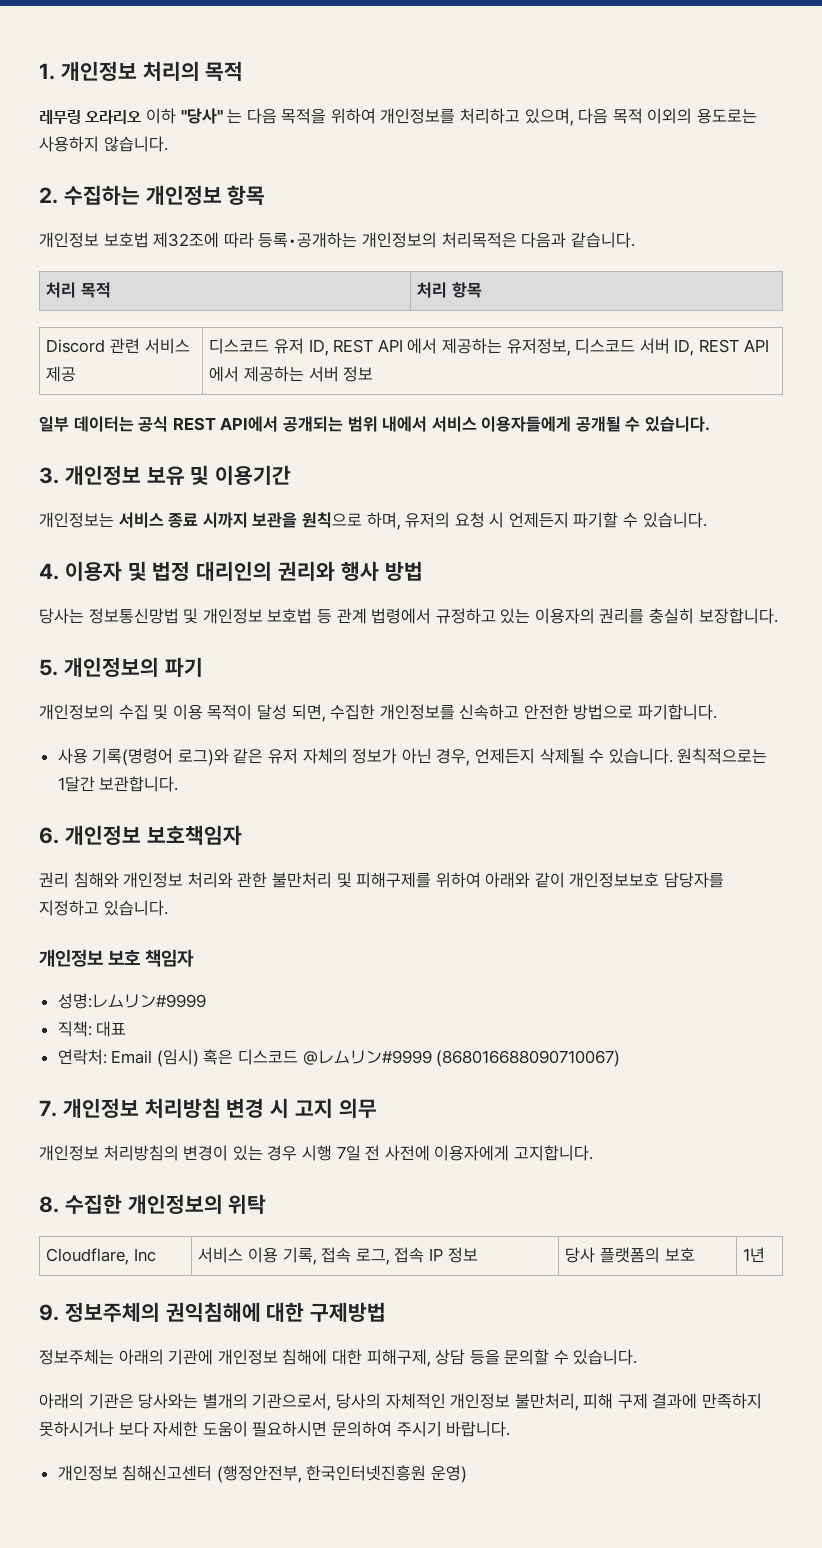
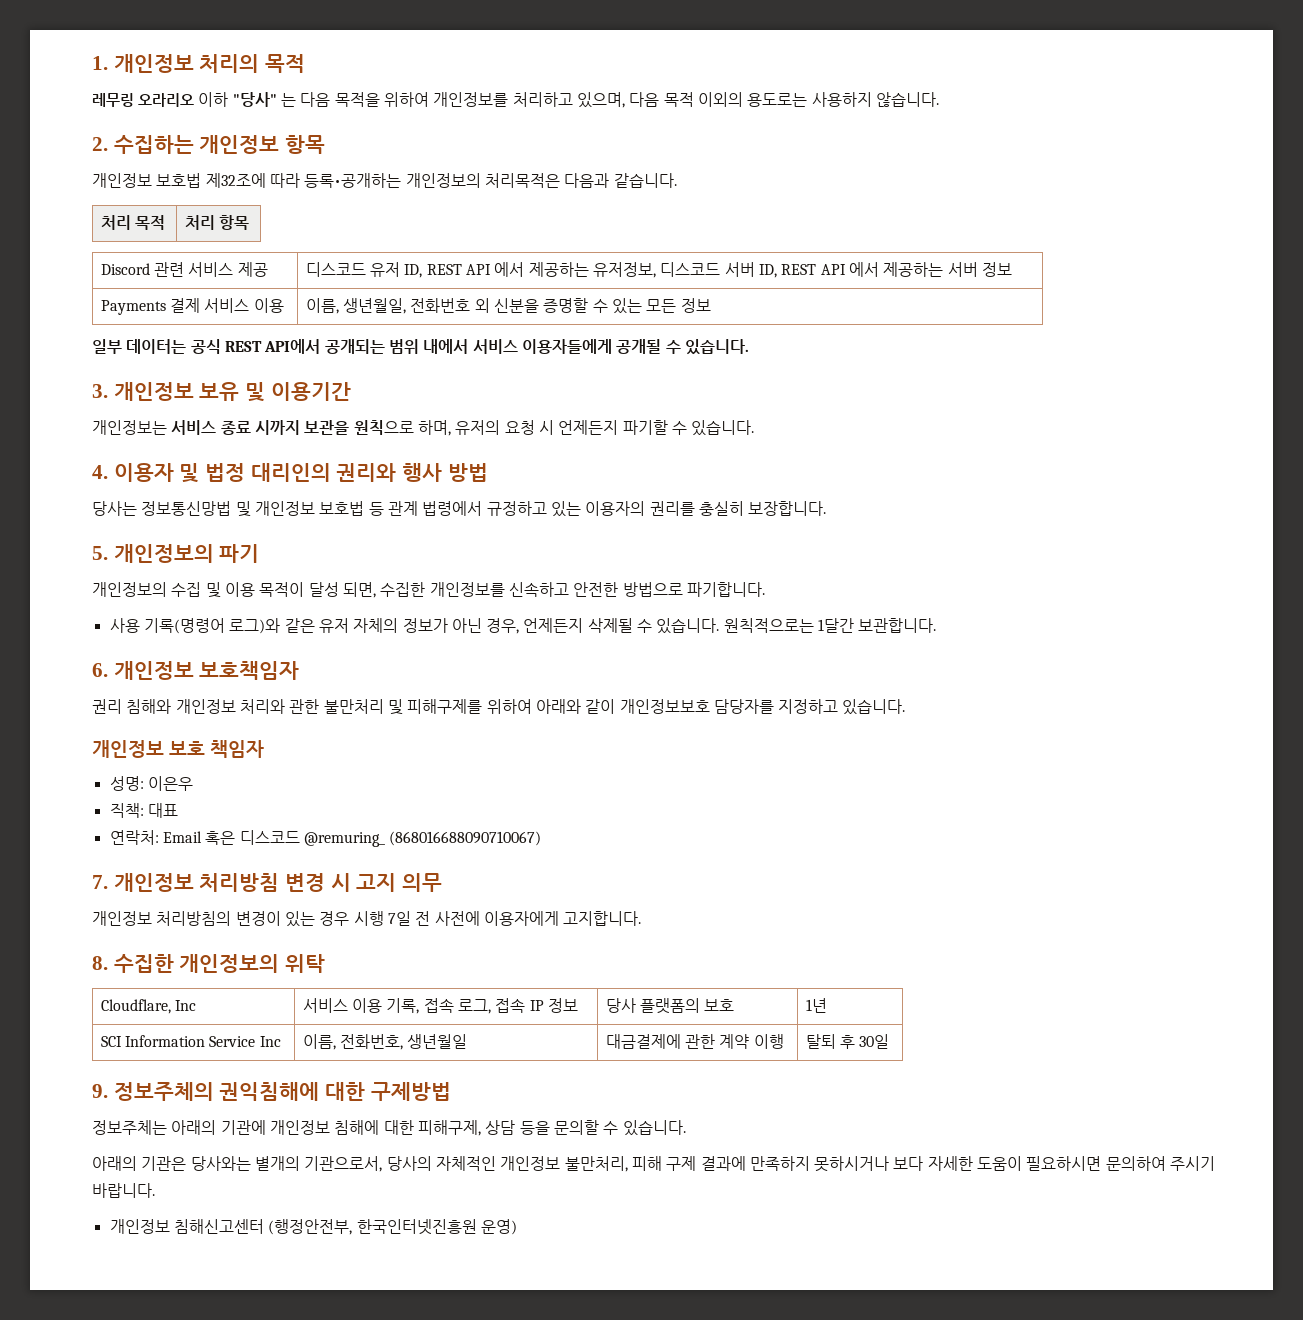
(374, 374) none -> [100,298,284,315] [305,298,711,314] // Payments 결제 서비스 이용 | 이름, 생년월일, 전화번호 외 신분을 증명할 수 있는 모든 정보
[91,994,206,1008] レムリン#9999 -> [147,776,193,791] 이은우
[156,1049,199,1067] (임시) -> (202, 837) none
[302,1050,432,1065] @レムリン#9999 -> [303,832,385,847] @remuring_
(766, 1255) none -> [100,1035,281,1047] [302,1034,468,1050] [605,1034,784,1049] [805,1034,890,1049] // SCI Information Service Inc | 이름, 전화번호, 생년월일 | 대금결제에 관한 계약 이행 | 탈퇴 후 30일

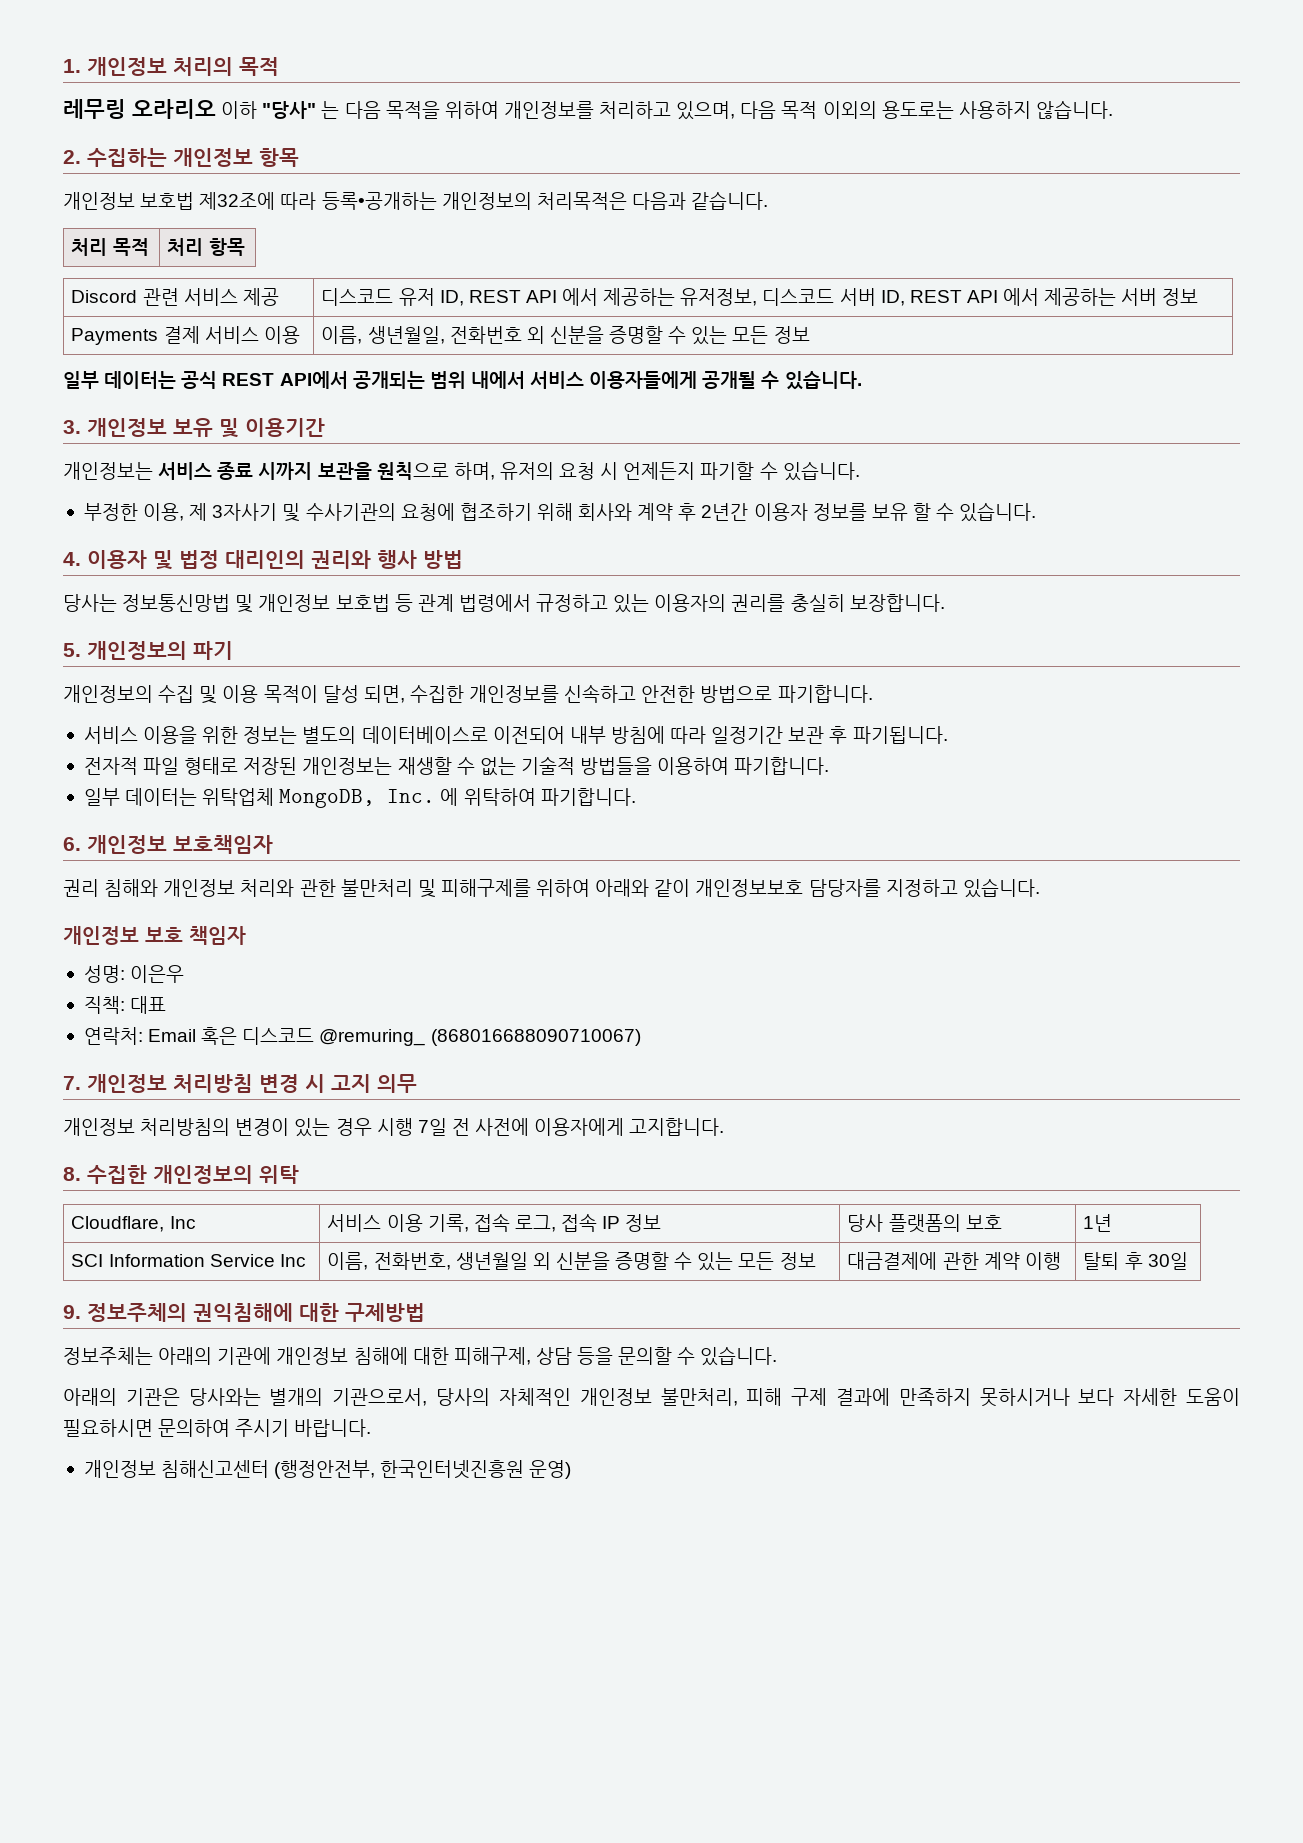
(755, 428) none -> [83,502,1037,522] // 부정한 이용, 제 3자사기 및 수사기관의 요청에 협조하기 위해 회사와 계약 후 2년간 이용자 정보를 보유 할 수 있습니다.
[109,618,937,634] 사용 기록(명령어 로그)와 같은 유저 자체의 정보가 아닌 경우, 언제든지 삭제될 수 있습니다. 원칙적으로는 1달간 보관합니다. -> [83,726,948,744] [83,756,830,776] [83,788,636,808] 서비스 이용을 위한 정보는 별도의 데이터베이스로 이전되어 내부 방침에 따라 일정기간 보관 후 파기됩니다. // 전자적 파일 형태로 저장된 개인정보는 재생할 수 없는 기술적 방법들을 이용하여 파기합니다. // 일부 데이터는 위탁업체 MongoDB, Inc. 에 위탁하여 파기합니다.
(468, 1041) none -> [532,1252,816,1271] 외 신분을 증명할 수 있는 모든 정보

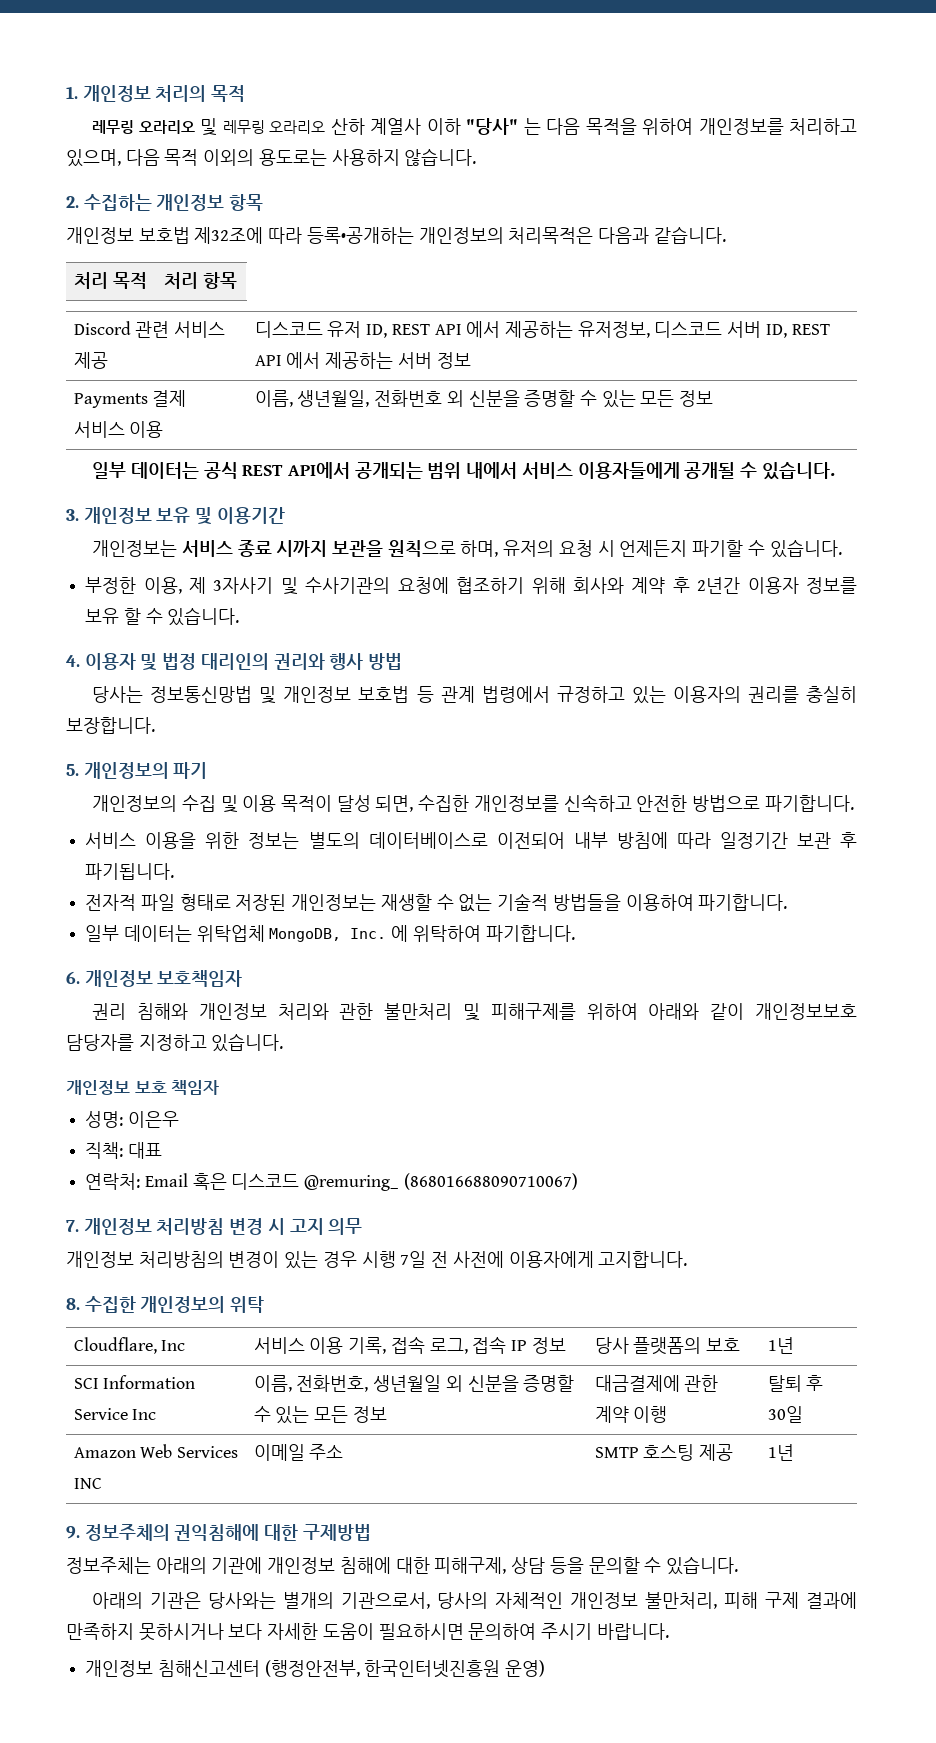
(216, 109) none -> [200,118,422,136] 및 레무링 오라리오 산하 계열사
(1188, 1261) none -> [73,1444,239,1458] [73,1478,102,1489] [253,1444,344,1461] [594,1444,734,1461] [767,1444,794,1461] // Amazon Web Services INC | 이메일 주소 | SMTP 호스팅 제공 | 1년

